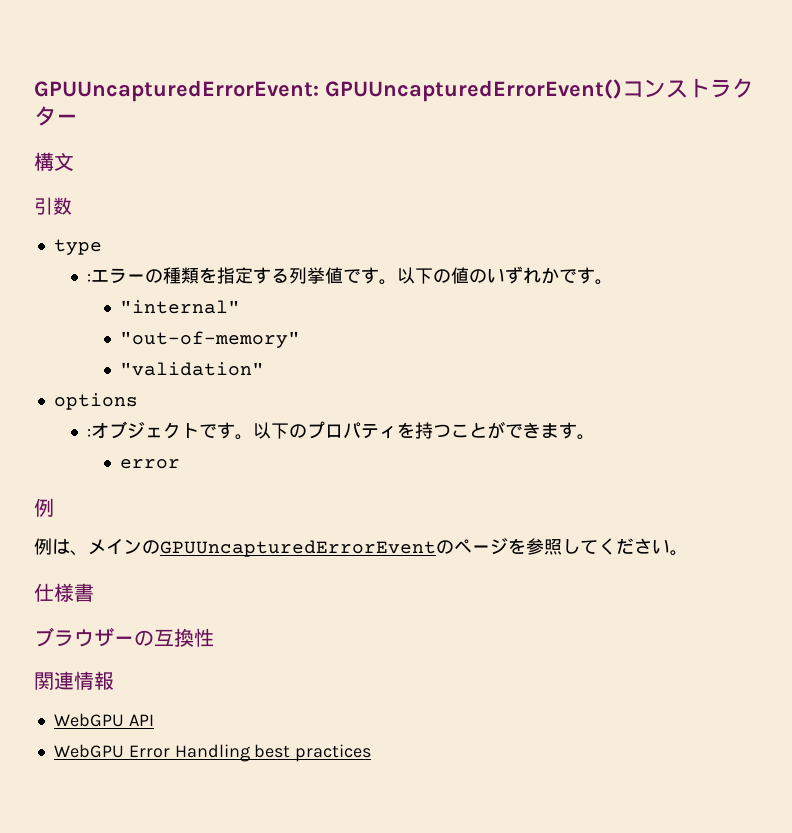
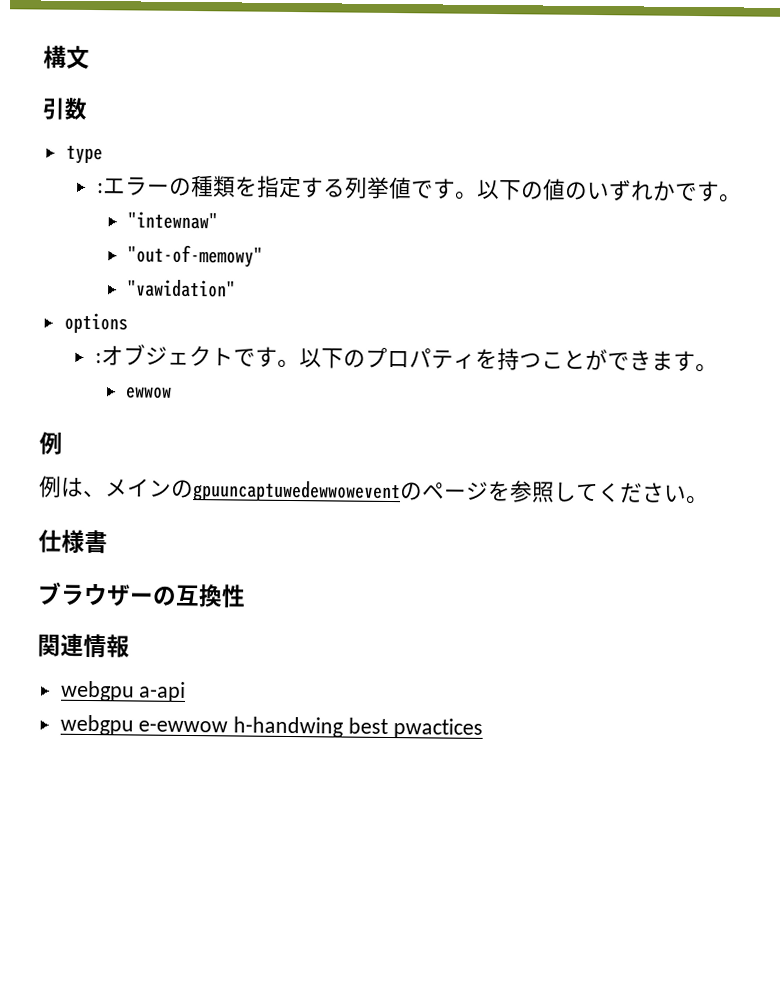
[34,78,754,102] [34,106,78,126] GPUUncapturedErrorEvent: GPUUncapturedErrorEvent()コンストラクター // -> (43, 57) none
[119,300,240,314] [119,331,300,348] [119,362,264,376] "internal" // "out-of-memory" // "validation" -> [126,211,218,230] [126,244,263,268] [126,279,236,298] "intewnaw" // "out-of-memowy" // "vawidation"
[119,459,180,469] error -> [125,386,172,399] ewwow
[160,540,436,557] GPUUncapturedErrorEvent -> [192,480,401,504] gpuuncaptuwedewwowevent
[53,713,154,727] [53,744,372,762] WebGPU API // WebGPU Error Handling best practices -> [60,680,187,702] [59,714,483,739] webgpu a-api // webgpu e-ewwow h-handwing best pwactices

